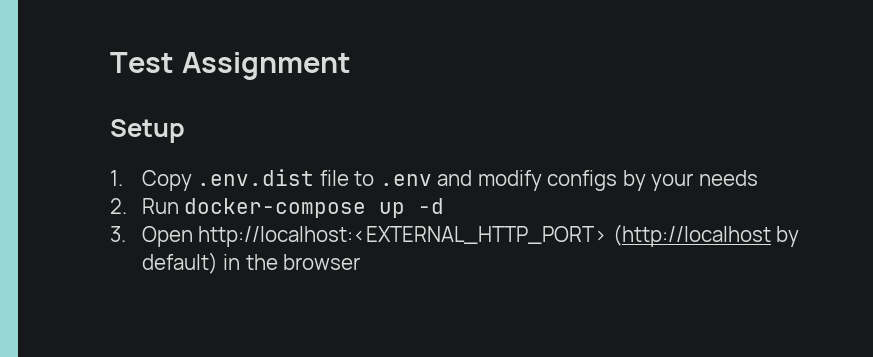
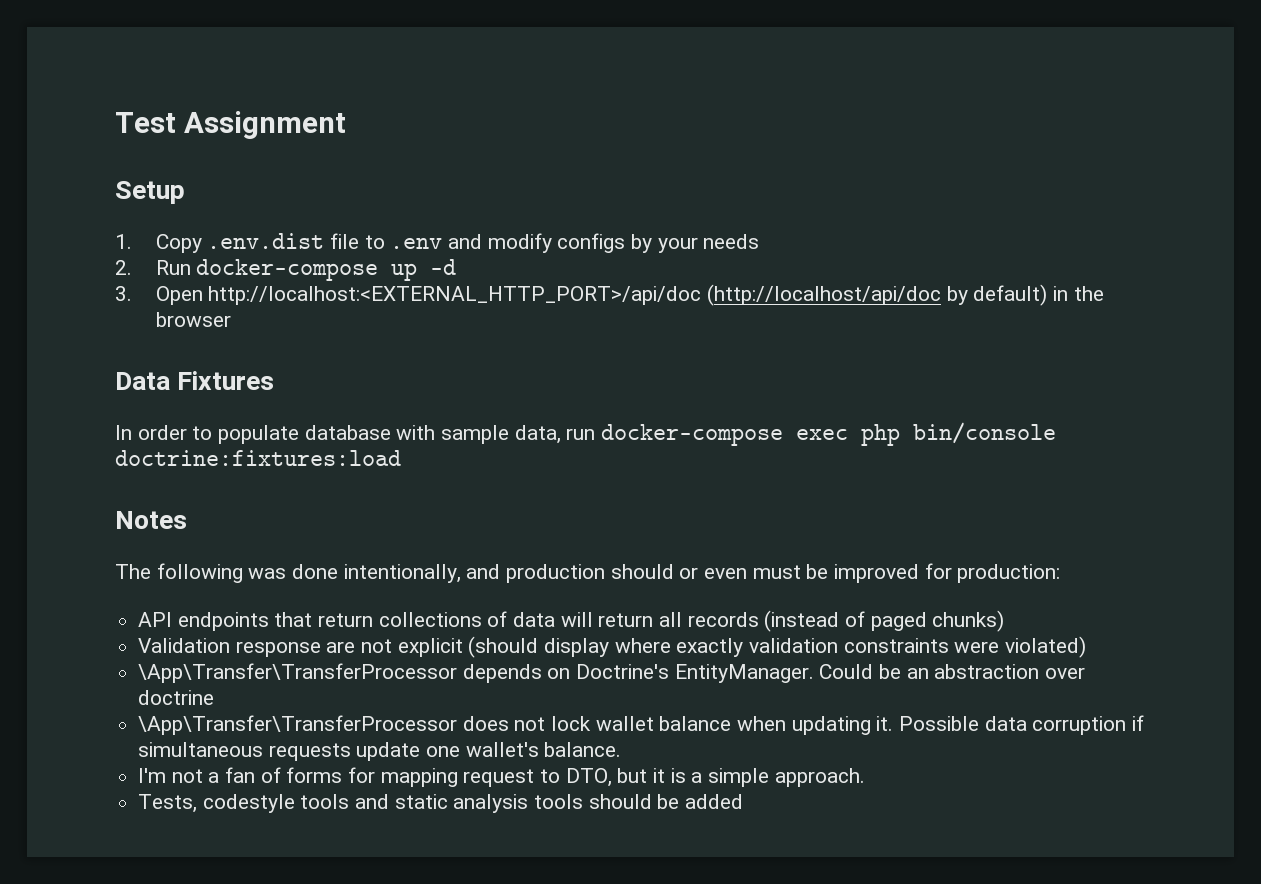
[198,224,771,247] http://localhost:<EXTERNAL_HTTP_PORT> (http://localhost -> [208,284,942,306] http://localhost:<EXTERNAL_HTTP_PORT>/api/doc (http://localhost/api/doc
(361, 262) none -> [115,371,275,390] [115,422,1057,446] [115,450,401,466] [115,511,187,529] [115,563,1061,583] [138,610,1005,632] [138,636,1087,658] [138,663,1086,683] [138,690,215,705] [138,715,1145,735] [138,742,622,761] [138,767,865,787] [138,794,744,813] // Data Fixtures // In order to populate database with sample data, run docker-compose exec php bin/console doctrine:fixtures:load // Notes // The following was done intentionally, and production should or even must be improved for production: // API endpoints that return collections of data will return all records (instead of paged chunks) // Validation response are not explicit (should display where exactly validation constraints were violated) // \App\Transfer\TransferProcessor depends on Doctrine's EntityManager. Could be an abstraction over doctrine // \App\Transfer\TransferProcessor does not lock wallet balance when updating it. Possible data corruption if simultaneous requests update one wallet's balance. // I'm not a fan of forms for mapping request to DTO, but it is a simple approach. // Tests, codestyle tools and static analysis tools should be added

